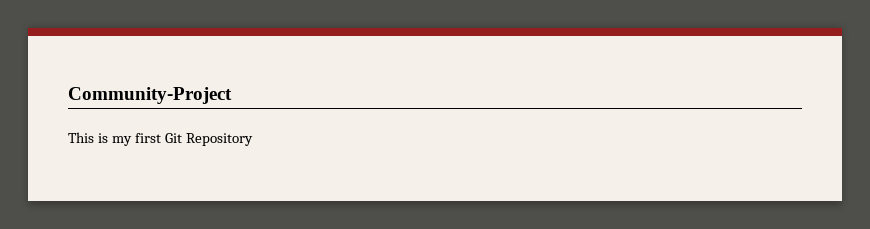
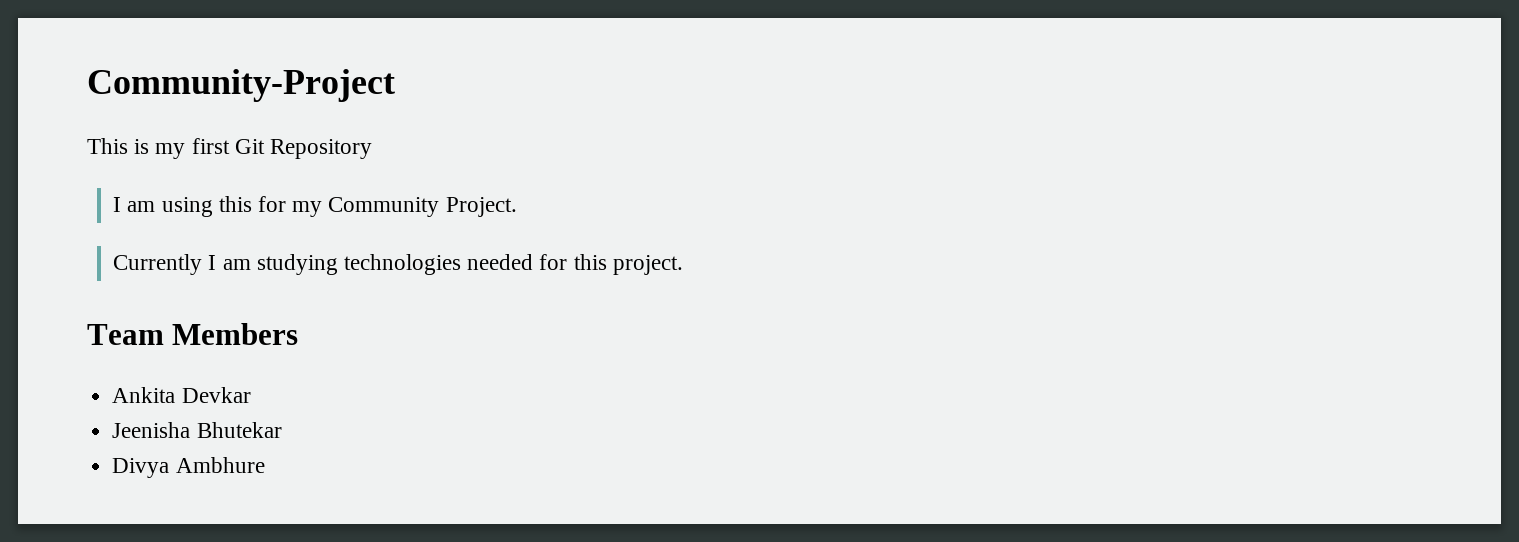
(253, 139) none -> [113,196,517,217] [113,254,683,275] [87,323,299,345] [112,387,251,403] [112,422,282,438] [112,457,265,478] // I am using this for my Community Project. // Currently I am studying technologies needed for this project. // Team Members // Ankita Devkar // Jeenisha Bhutekar // Divya Ambhure

